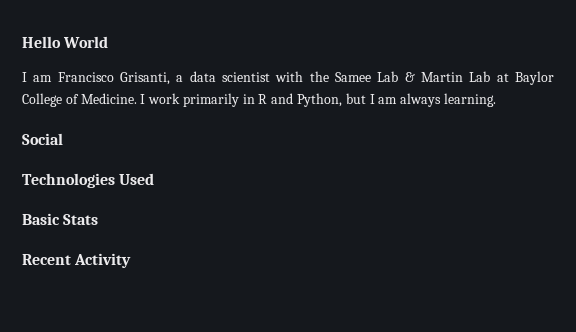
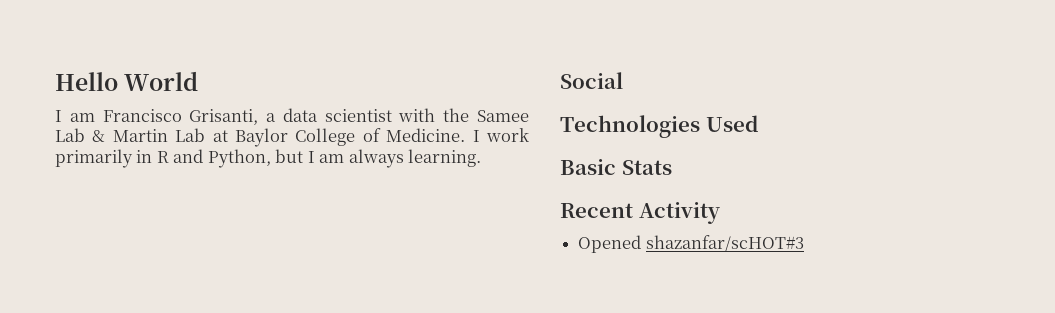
(132, 260) none -> [578,235,804,253] // Opened shazanfar/scHOT#3

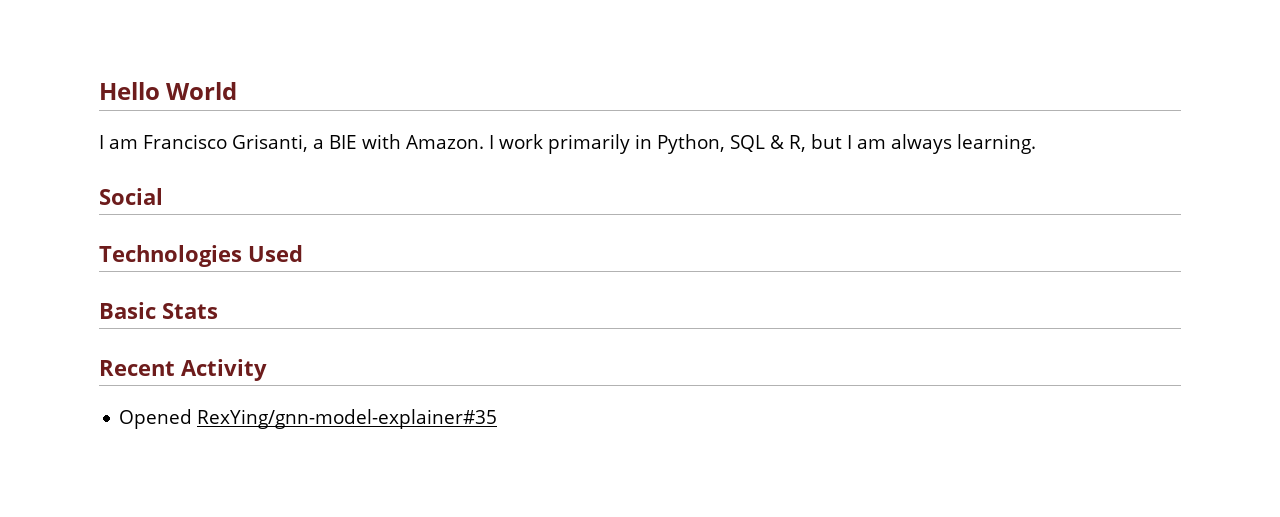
[282,108,529,122] [55,128,529,147] [55,149,271,168] data scientist with the Samee Lab & Martin Lab at Baylor College of Medicine. I work primarily in R and Python, -> [329,134,806,154] BIE with Amazon. I work primarily in Python, SQL & R,
[645,235,804,252] shazanfar/scHOT#3 -> [197,409,498,429] RexYing/gnn-model-explainer#35

